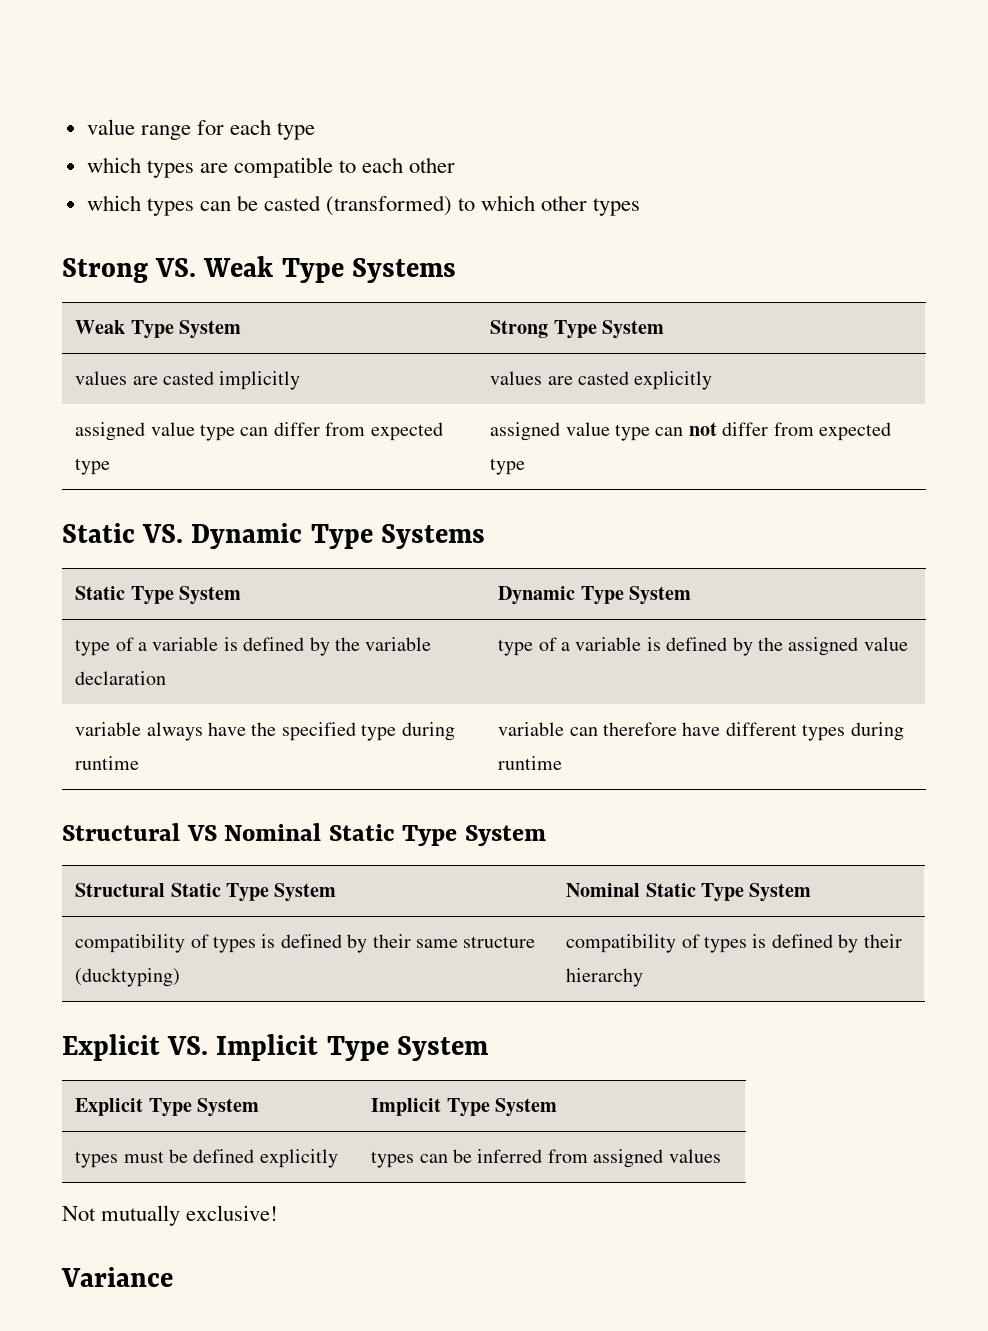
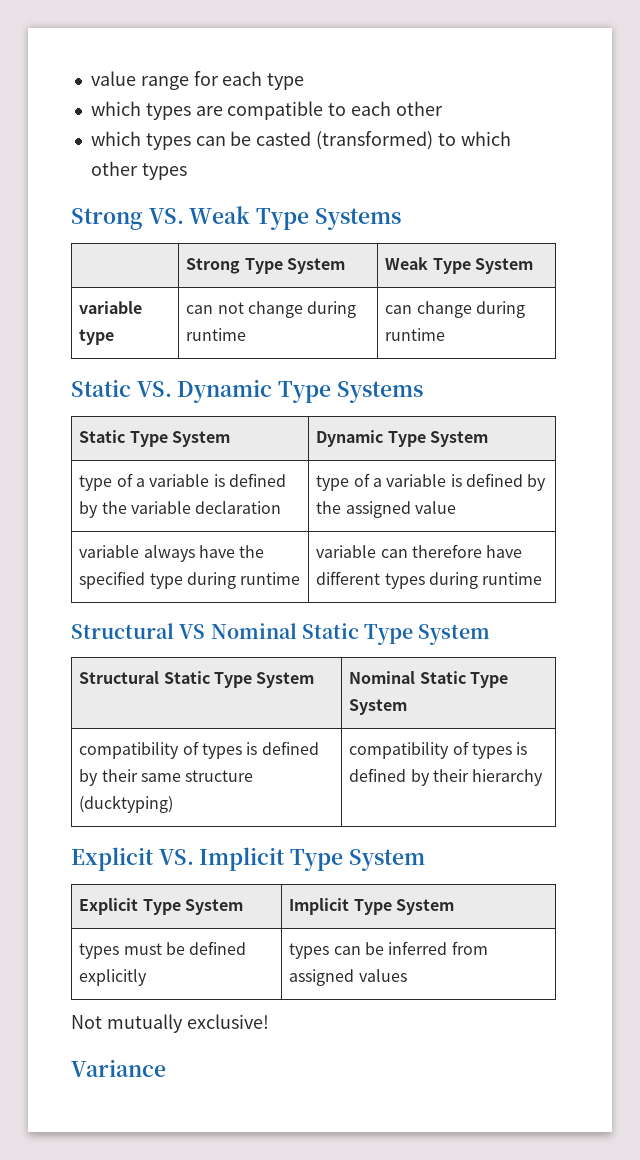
[75,320,242,339] Weak Type System -> (401, 219) none
[75,371,301,390] [490,371,713,390] [75,422,443,441] [75,458,111,475] [490,422,892,441] [490,458,526,475] // values are casted implicitly | values are casted explicitly // assigned value type can differ from expected type | assigned value type can not differ from expected type -> [385,257,534,274] [79,301,143,314] [79,329,115,345] [186,301,357,318] [186,328,247,341] [385,301,526,318] [385,328,446,341] | Weak Type System // variable type | can not change during runtime | can change during runtime

